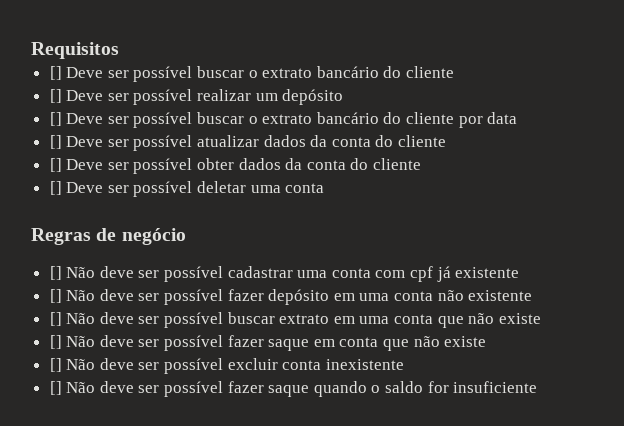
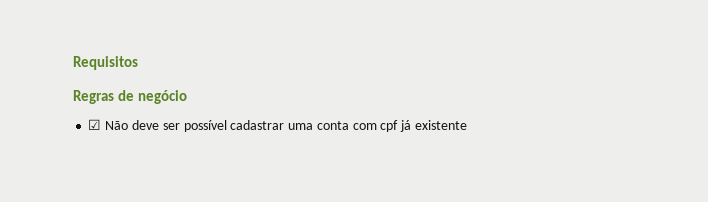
[49,66,455,82] [49,89,344,105] [49,112,518,128] [49,135,447,151] [49,158,422,174] [49,181,325,197] // [] Deve ser possível buscar o extrato bancário do cliente // [] Deve ser possível realizar um depósito // [] Deve ser possível buscar o extrato bancário do cliente por data // [] Deve ser possível atualizar dados da conta do cliente // [] Deve ser possível obter dados da conta do cliente // [] Deve ser possível deletar uma conta -> (138, 63) none
[49,266,62,280] [] -> [88,119,102,130] ☑
[49,289,533,305] [49,312,541,328] [49,335,487,351] [49,358,404,374] [49,381,538,397] // [] Não deve ser possível fazer depósito em uma conta não existente // [] Não deve ser possível buscar extrato em uma conta que não existe // [] Não deve ser possível fazer saque em conta que não existe // [] Não deve ser possível excluir conta inexistente // [] Não deve ser possível fazer saque quando o saldo for insuficiente -> (467, 125) none

